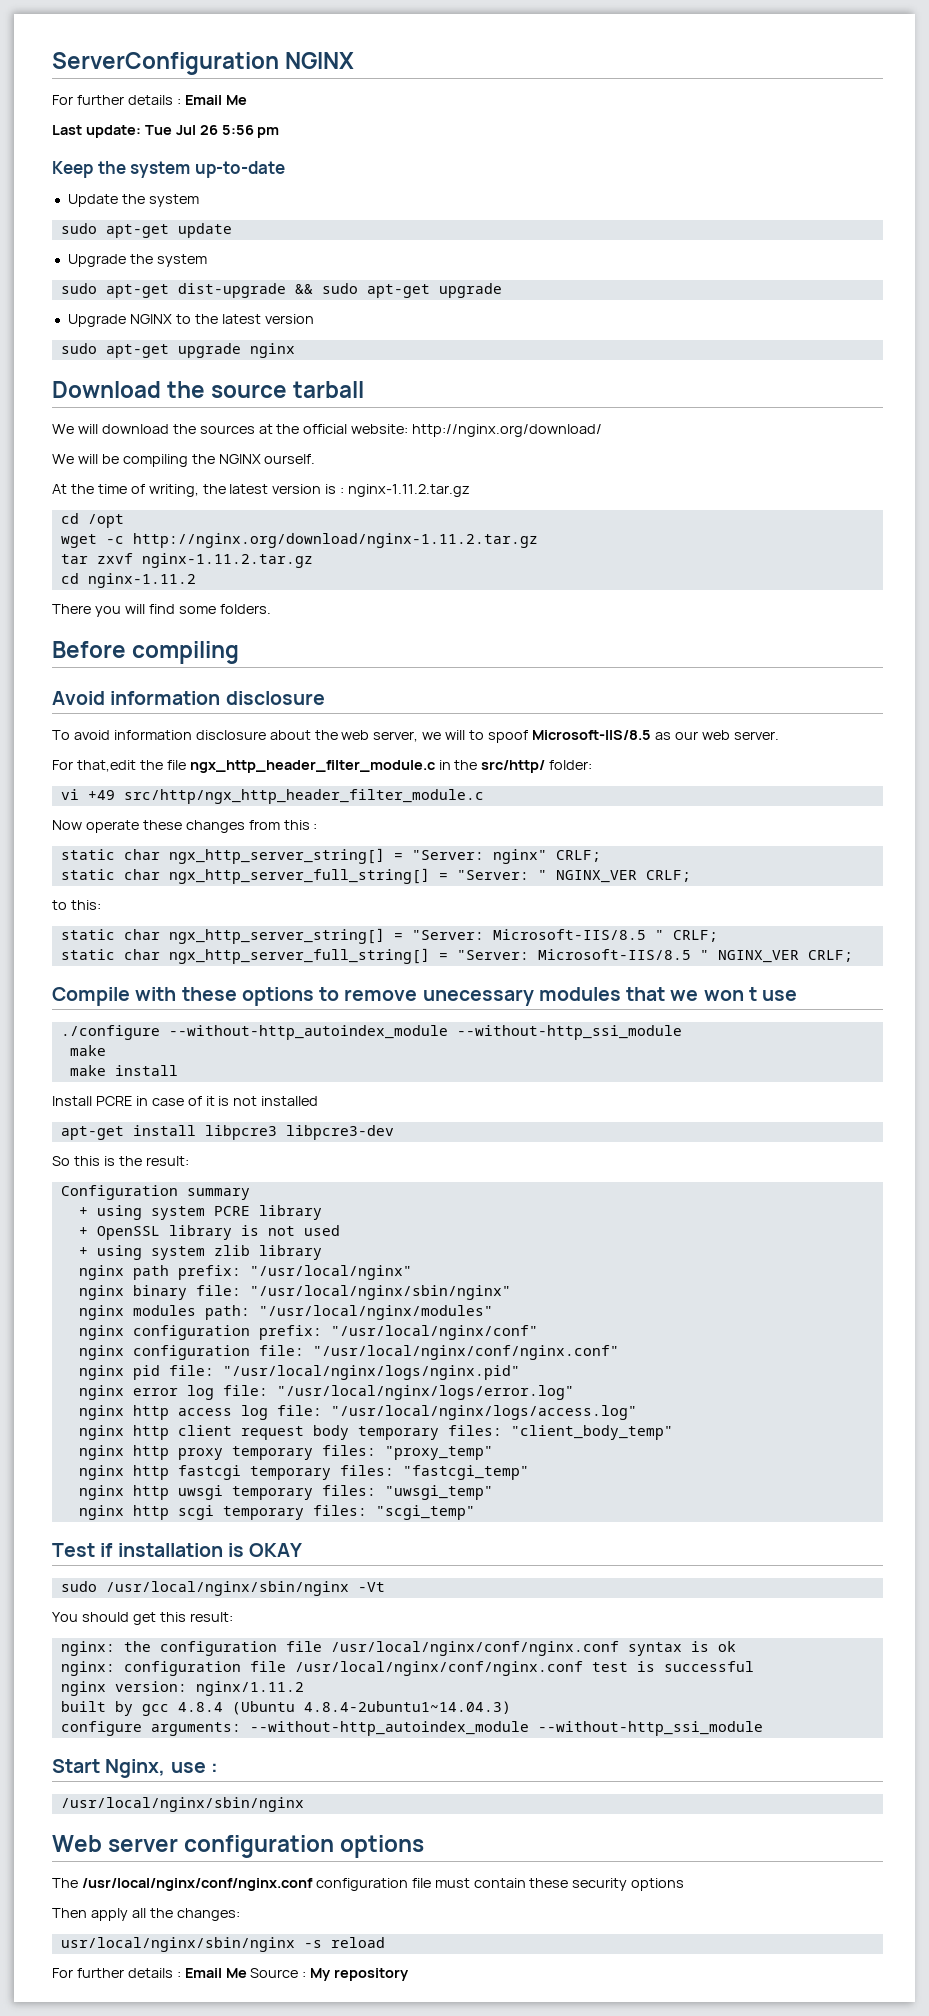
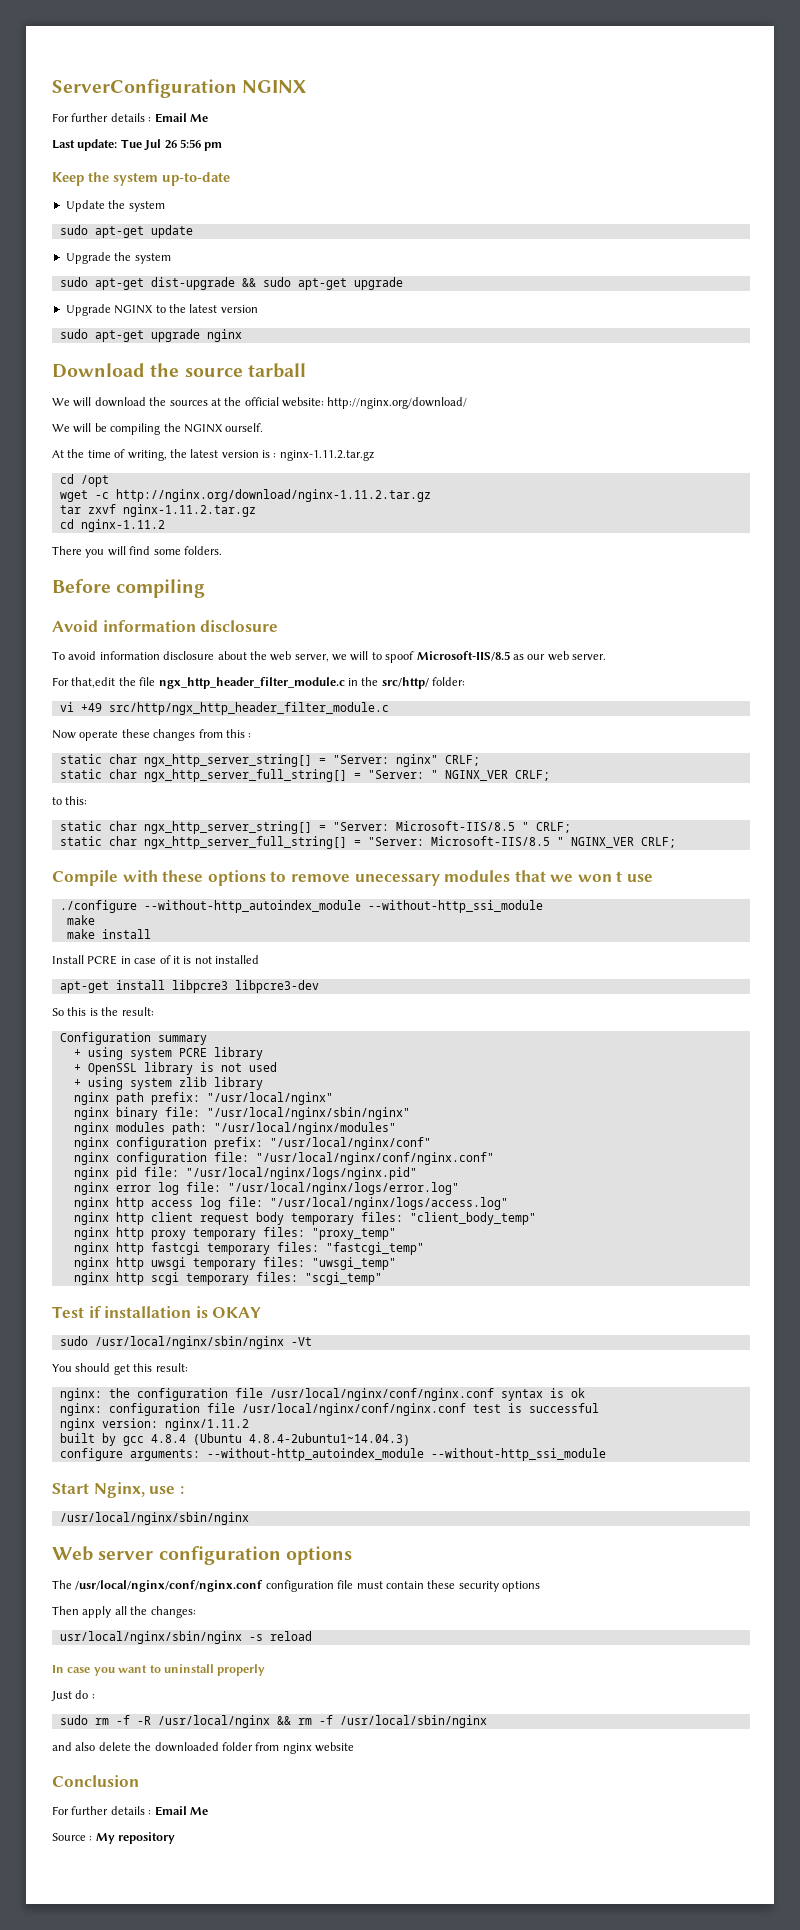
[52,1968,247,1978] // For further details : Email Me -> [52,1664,266,1676] [51,1690,95,1701] [59,1715,487,1728] [52,1742,354,1754] [52,1775,139,1787] [52,1806,208,1816] // In case you want to uninstall properly // Just do : // sudo rm -f -R /usr/local/nginx && rm -f /usr/local/sbin/nginx // and also delete the downloaded folder from nginx website // Conclusion // For further details : Email Me //

